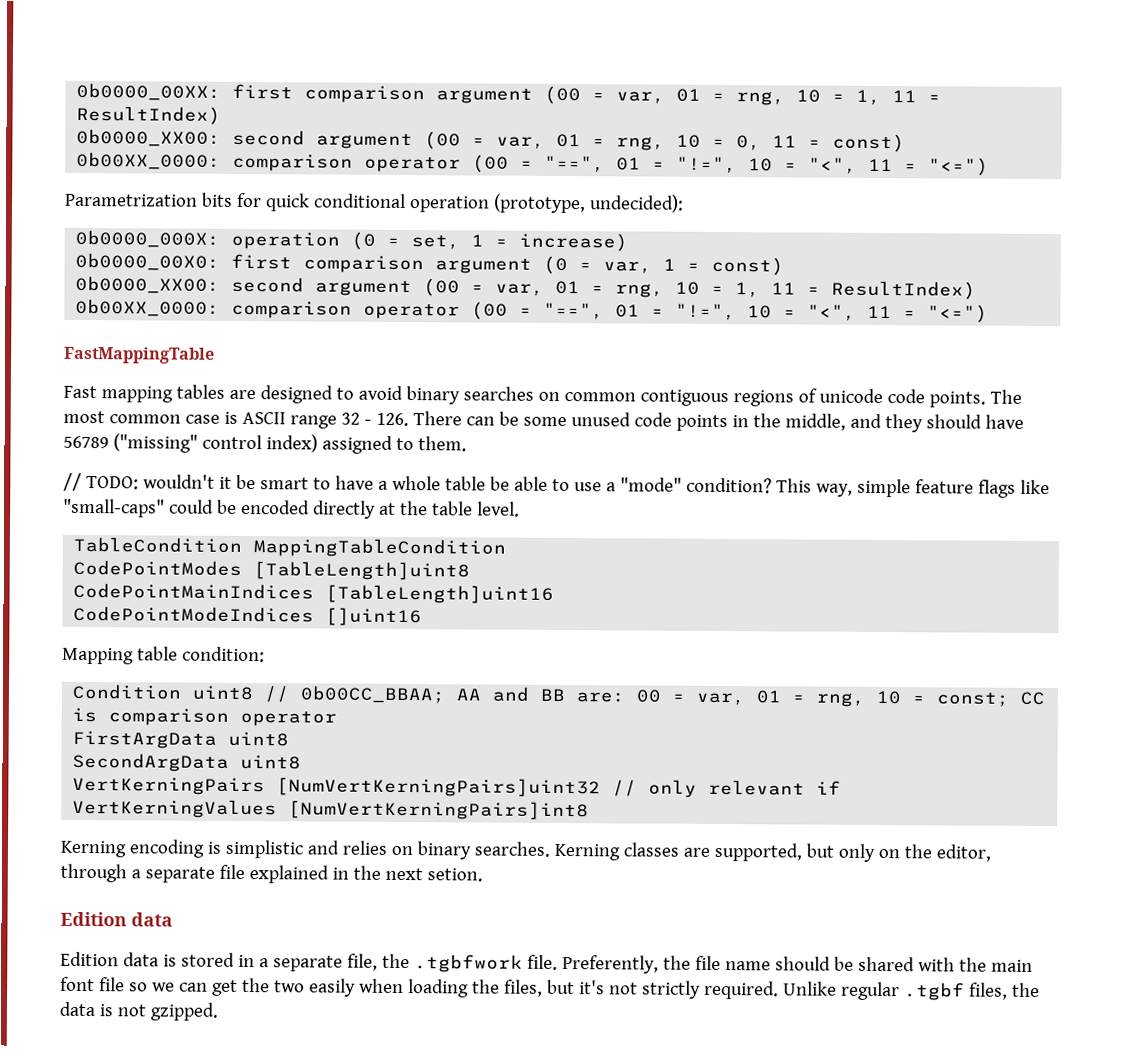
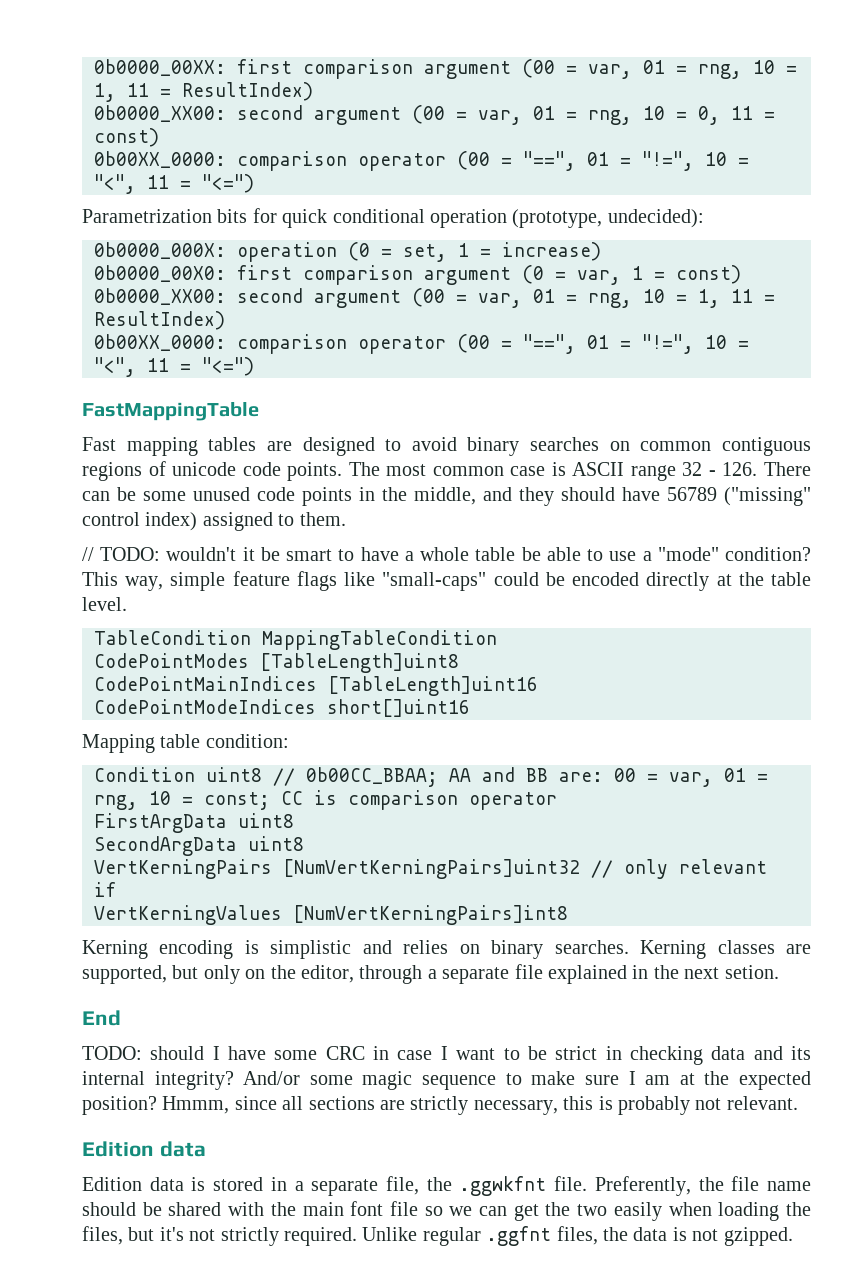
[325,607,423,627] []uint16 -> [327,699,470,717] short[]uint16
(483, 875) none -> [82,1010,121,1026] [82,1046,812,1065] [82,1071,812,1090] [82,1096,798,1115] // End // TODO: should I have some CRC in case I want to be strict in checking data and its internal integrity? And/or some magic sequence to make sure I am at the expected position? Hmmm, since all sections are strictly necessary, this is probably not relevant.
[413,954,523,973] .tgbfwork -> [459,1176,547,1196] .ggwkfnt
[903,982,965,1001] .tgbf -> [486,1226,552,1246] .ggfnt

